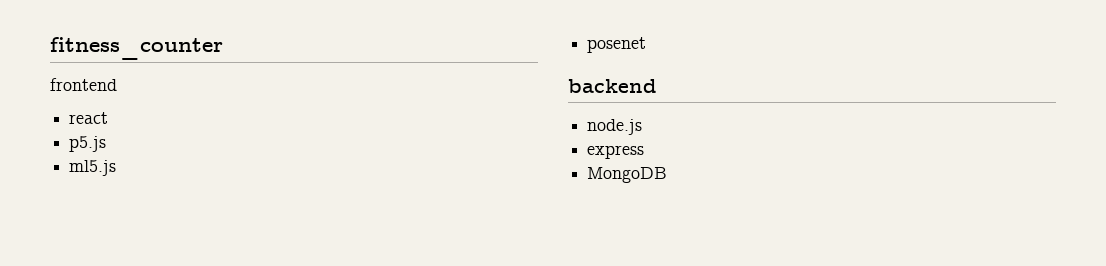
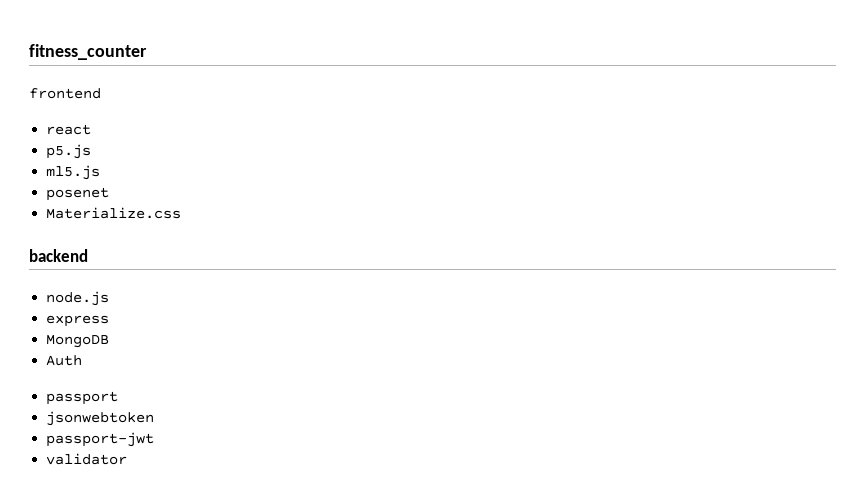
(647, 45) none -> [46,207,182,219] // Materialize.css
(668, 175) none -> [46,355,83,366] [46,391,119,405] [46,411,155,426] [46,432,155,447] [46,453,128,465] // Auth // passport // jsonwebtoken // passport-jwt // validator

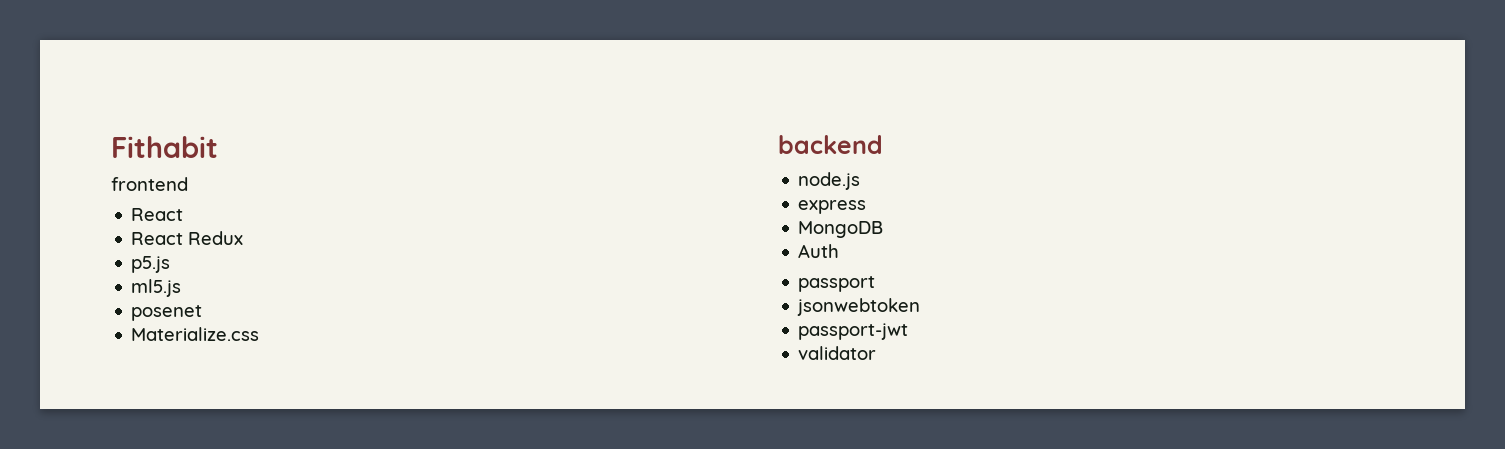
[29,44,147,60] fitness_counter -> [111,136,218,158] Fithabit
[46,124,92,135] react -> [131,208,184,221] [131,231,244,245] React // React Redux

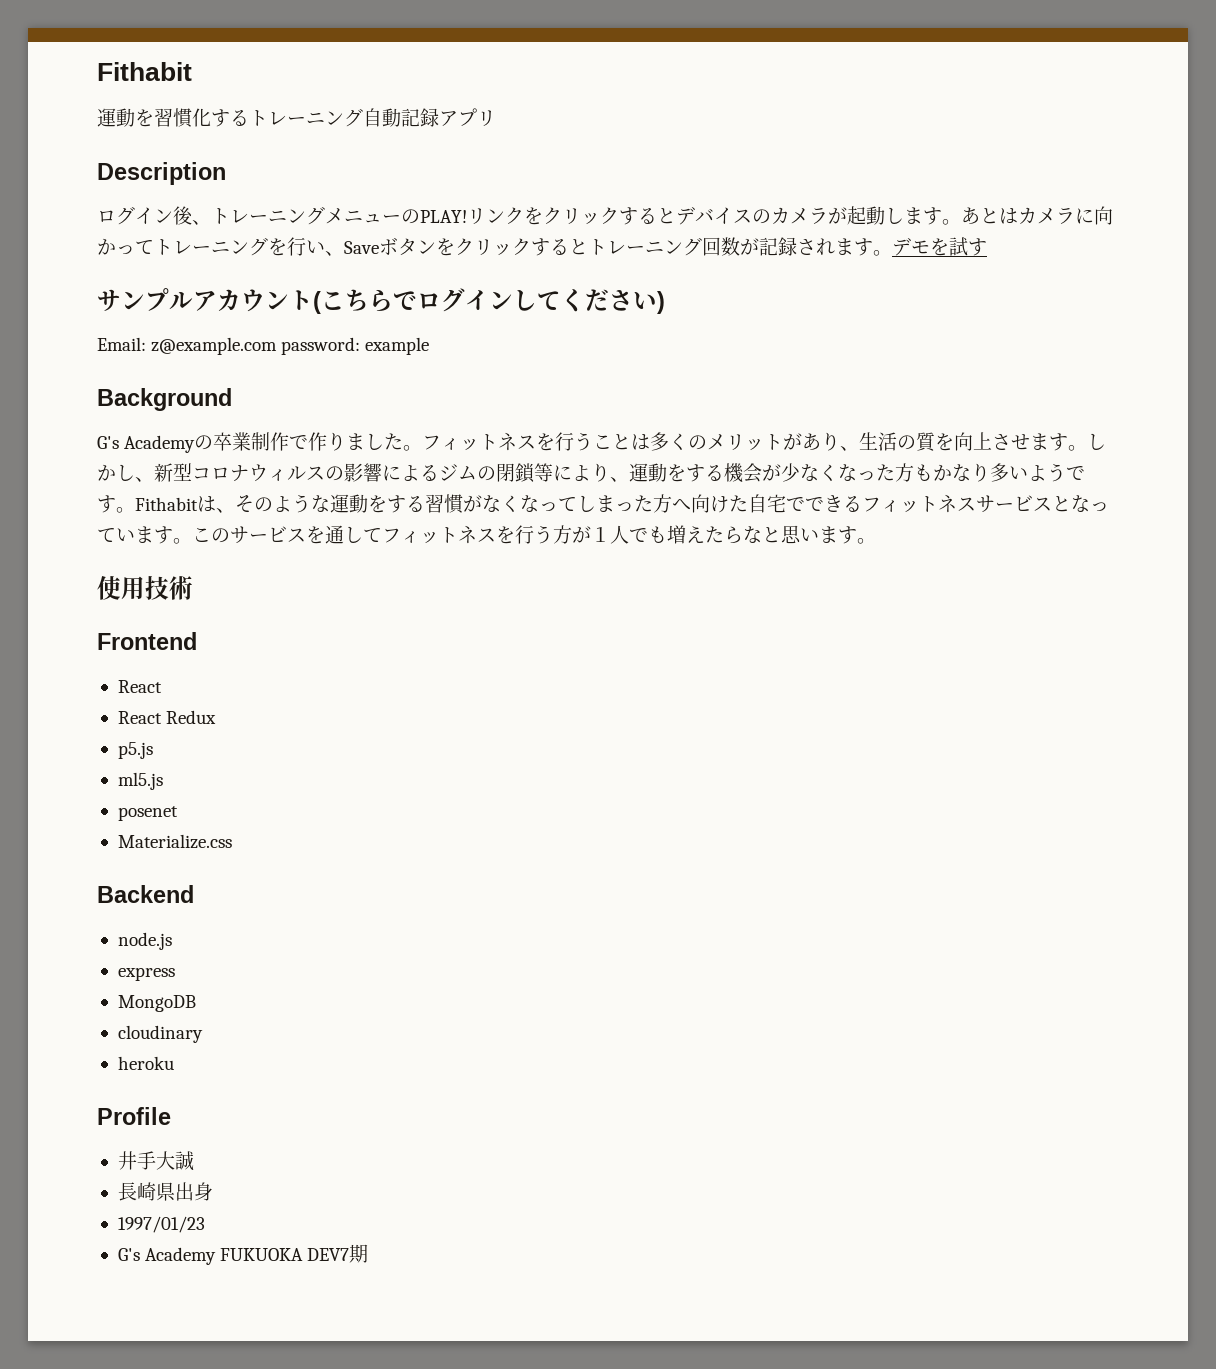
[111,177,188,191] frontend -> [97,108,496,128] [97,162,226,185] [97,206,1113,225] [97,237,987,256] [97,288,665,314] [97,337,430,355] [97,388,232,411] [97,432,1107,453] [97,463,1085,483] [97,494,1109,514] [97,525,876,544] [97,576,193,600] [97,632,197,650] 運動を習慣化するトレーニング自動記録アプリ // Description // ログイン後、トレーニングメニューのPLAY!リンクをクリックするとデバイスのカメラが起動します。あとはカメラに向かってトレーニングを行い、Saveボタンをクリックするとトレーニング回数が記録されます。デモを試す // サンプルアカウント(こちらでログインしてください) // Email: z@example.com password: example // Background // G's Academyの卒業制作で作りました。フィットネスを行うことは多くのメリットがあり、生活の質を向上させます。しかし、新型コロナウィルスの影響によるジムの閉鎖等により、運動をする機会が少なくなった方もかなり多いようです。Fithabitは、そのような運動をする習慣がなくなってしまった方へ向けた自宅でできるフィットネスサービスとなっています。このサービスを通してフィットネスを行う方が１人でも増えたらなと思います。 // 使用技術 // Frontend
[778,135,883,154] backend -> [97,885,194,903] Backend
[798,244,840,258] [798,276,876,292] [797,298,921,316] [798,323,909,340] [798,346,877,360] Auth // passport // jsonwebtoken // passport-jwt // validator -> [117,1025,203,1043] [117,1056,174,1070] [97,1107,171,1125] [117,1151,194,1171] [117,1182,213,1201] [117,1216,205,1233] [117,1244,369,1265] cloudinary // heroku // Profile // 井手大誠 // 長崎県出身 // 1997/01/23 // G's Academy FUKUOKA DEV7期

